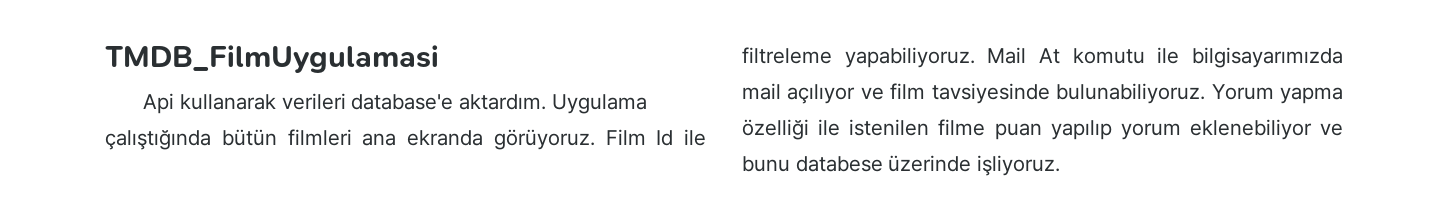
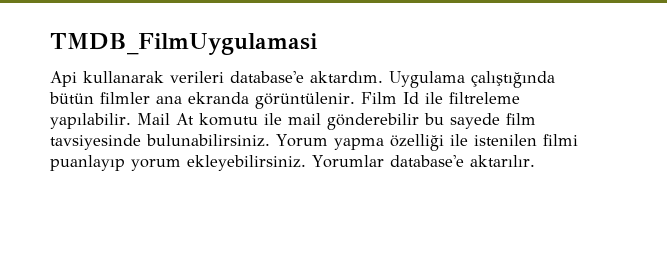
[287,129,352,146] filmleri -> [100,92,150,104] filmler
[493,129,595,150] görüyoruz. -> [255,92,355,109] görüntülenir.
[844,47,975,68] yapabiliyoruz. -> [50,113,131,129] yapılabilir.
[1192,47,1343,68] [742,83,884,104] bilgisayarımızda mail açılıyor ve -> [287,113,500,130] mail gönderebilir bu sayede
[1056,83,1206,104] bulunabiliyoruz. -> [146,134,270,147] bulunabilirsiniz.
[938,119,1343,140] [742,155,1061,176] filme puan yapılıp yorum eklenebiliyor ve bunu databese üzerinde işliyoruz. -> [542,134,578,146] [50,155,535,171] filmi puanlayıp yorum ekleyebilirsiniz. Yorumlar database'e aktarılır.

